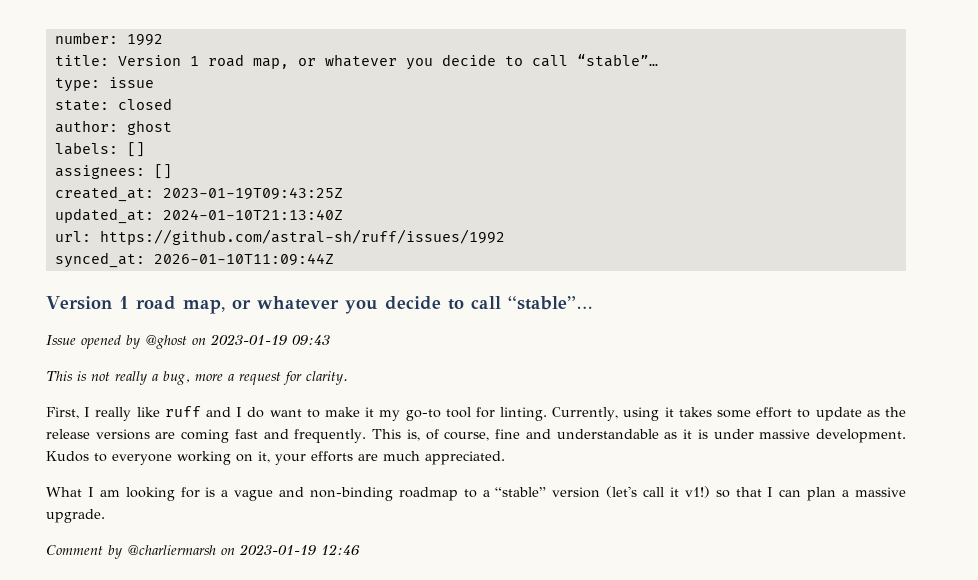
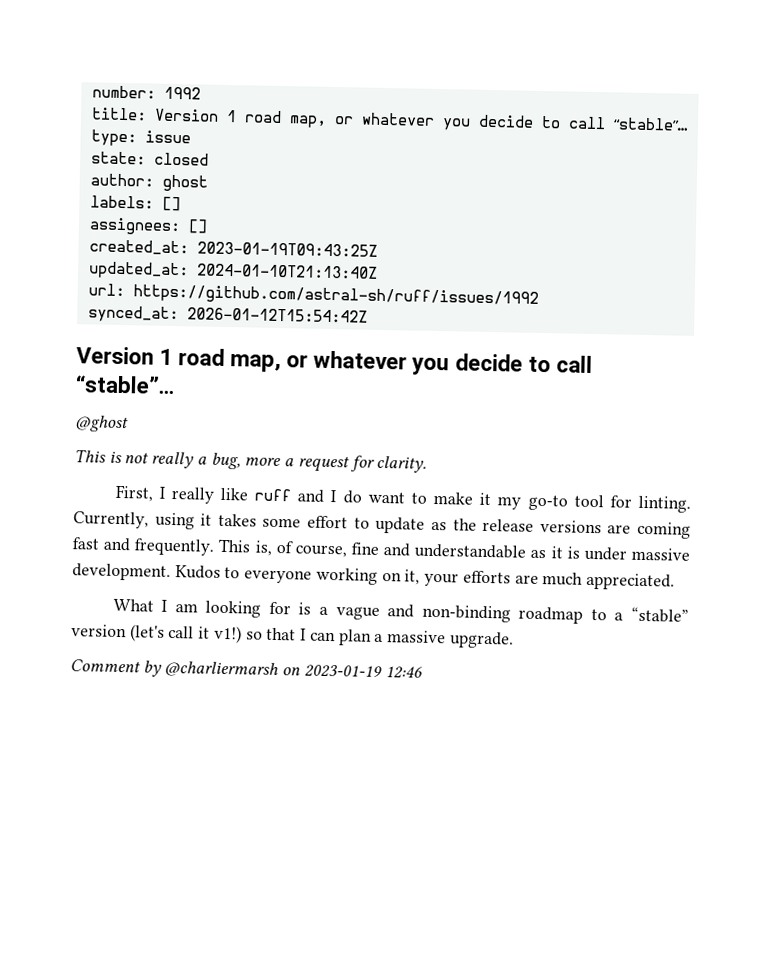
[153,253,334,266] 2026-01-10T11:09:44Z -> [186,307,368,323] 2026-01-12T15:54:42Z
[46,334,330,349] Issue opened by @ghost on 2023-01-19 09:43 -> [75,415,129,433] @ghost

